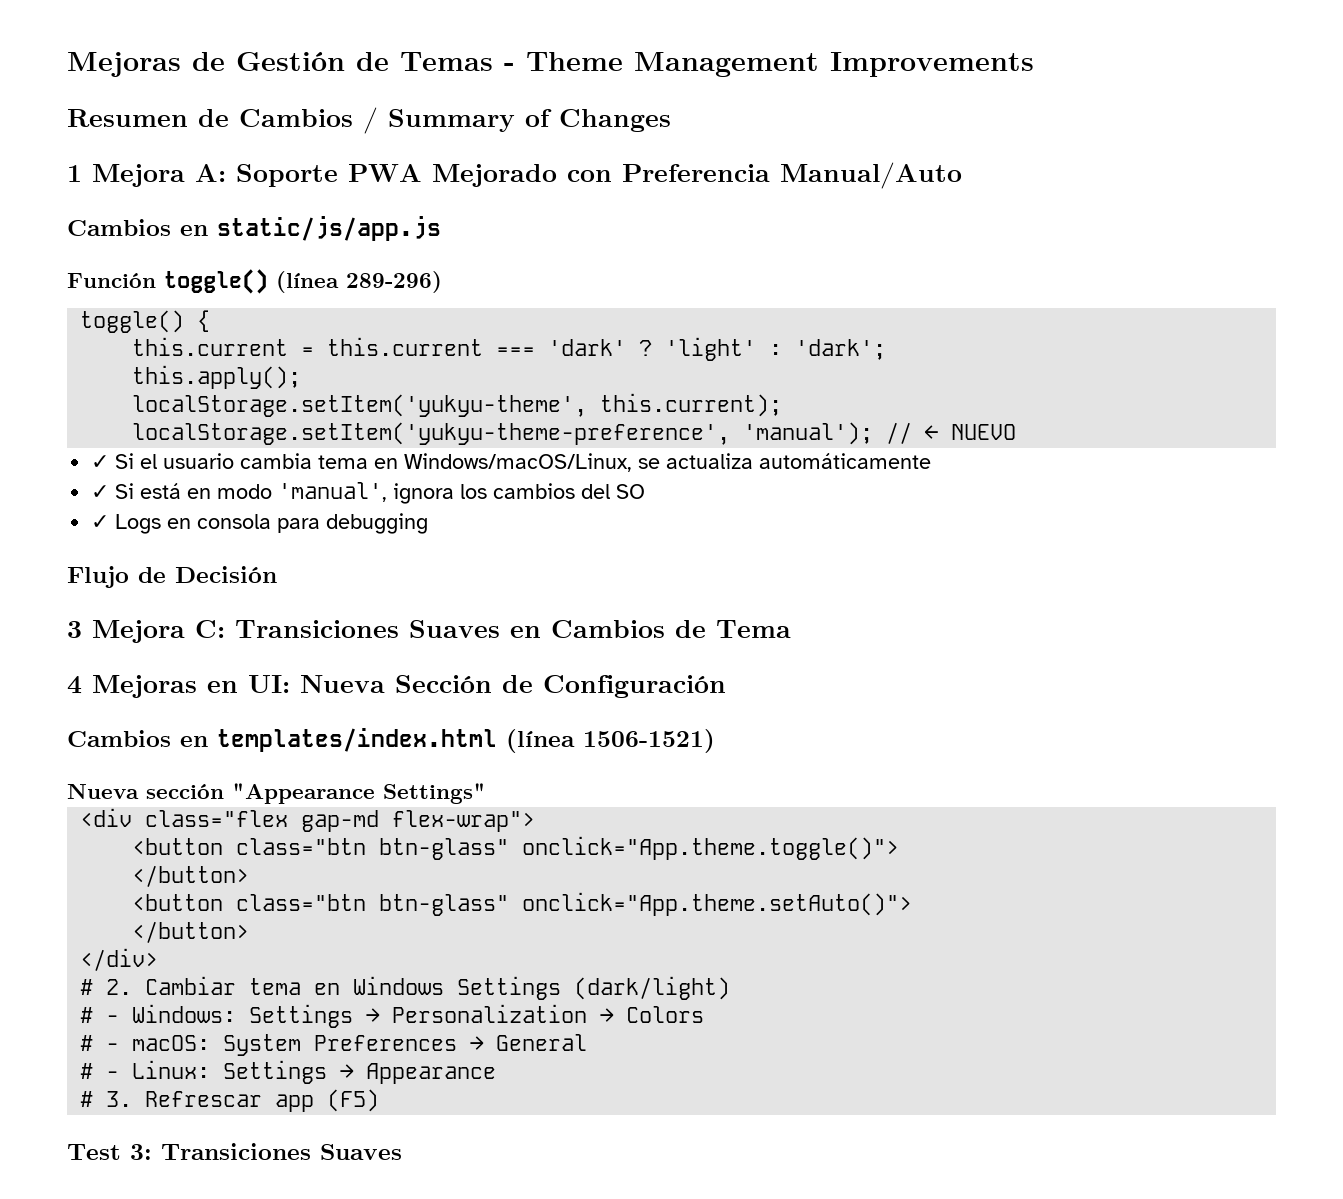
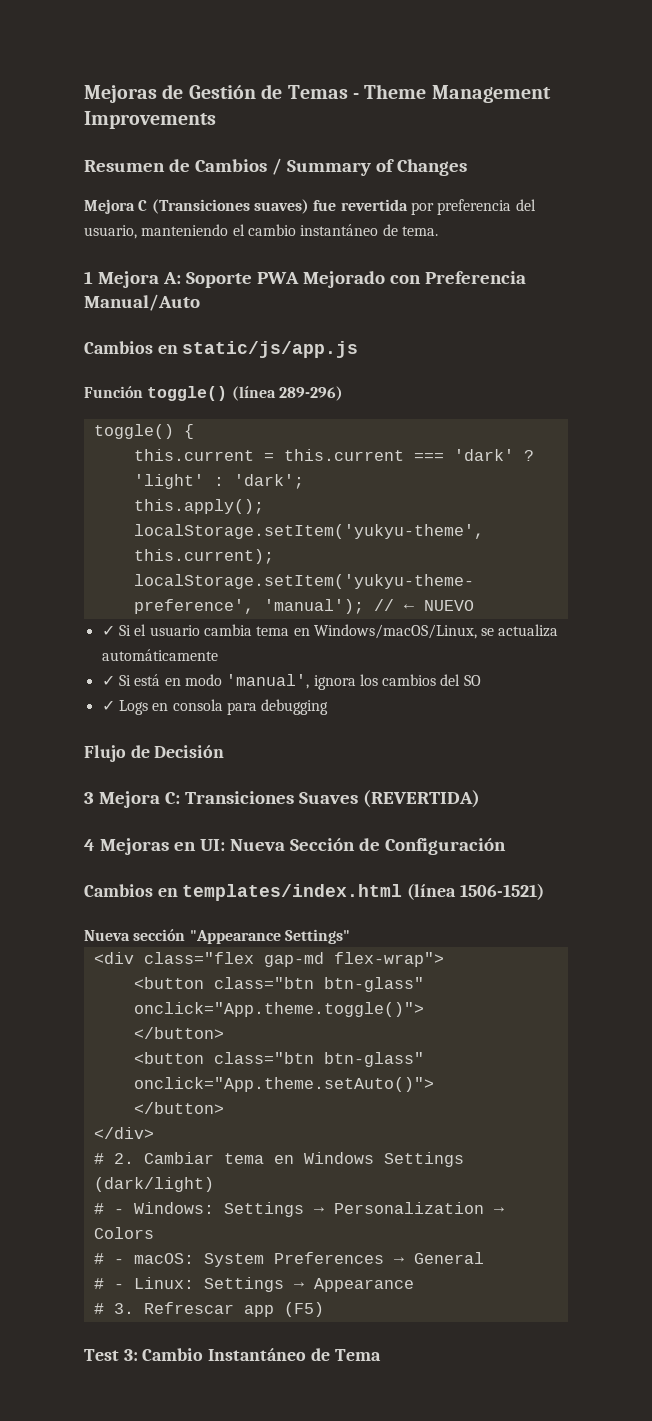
(671, 120) none -> [84,199,536,215] [84,224,438,239] // Mejora C (Transiciones suaves) fue revertida por preferencia del usuario, manteniendo el cambio instantáneo de tema.
[510,620,791,638] en Cambios de Tema -> [362,790,480,808] (REVERTIDA)
[161,1143,402,1160] Transiciones Suaves -> [142,1348,381,1361] Cambio Instantáneo de Tema

